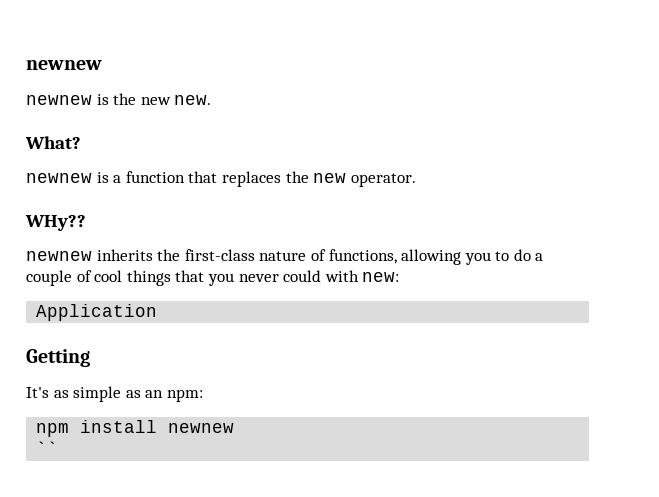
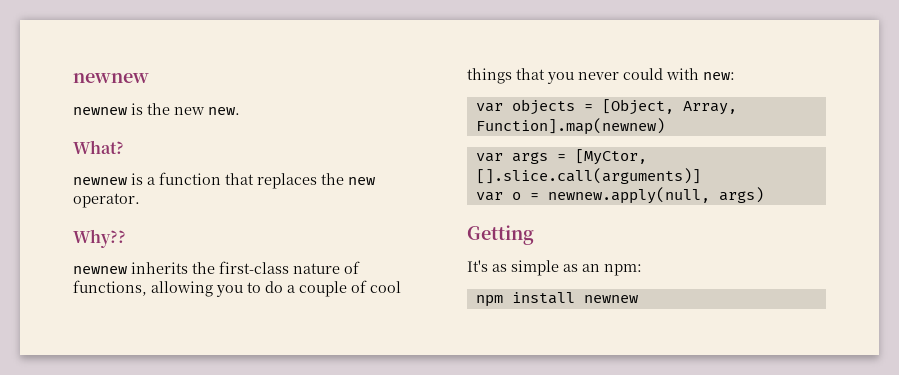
[25,215,86,231] WHy?? -> [73,229,126,248] Why??
[36,304,158,321] Application -> [475,99,737,115] [475,118,665,135] [475,149,647,165] [475,168,701,184] [475,187,764,204] var objects = [Object, Array, Function].map(newnew) // var args = [MyCtor, [].slice.call(arguments)] // var o = newnew.apply(null, args)
[36,441,59,455] // `` -> (638, 299) none

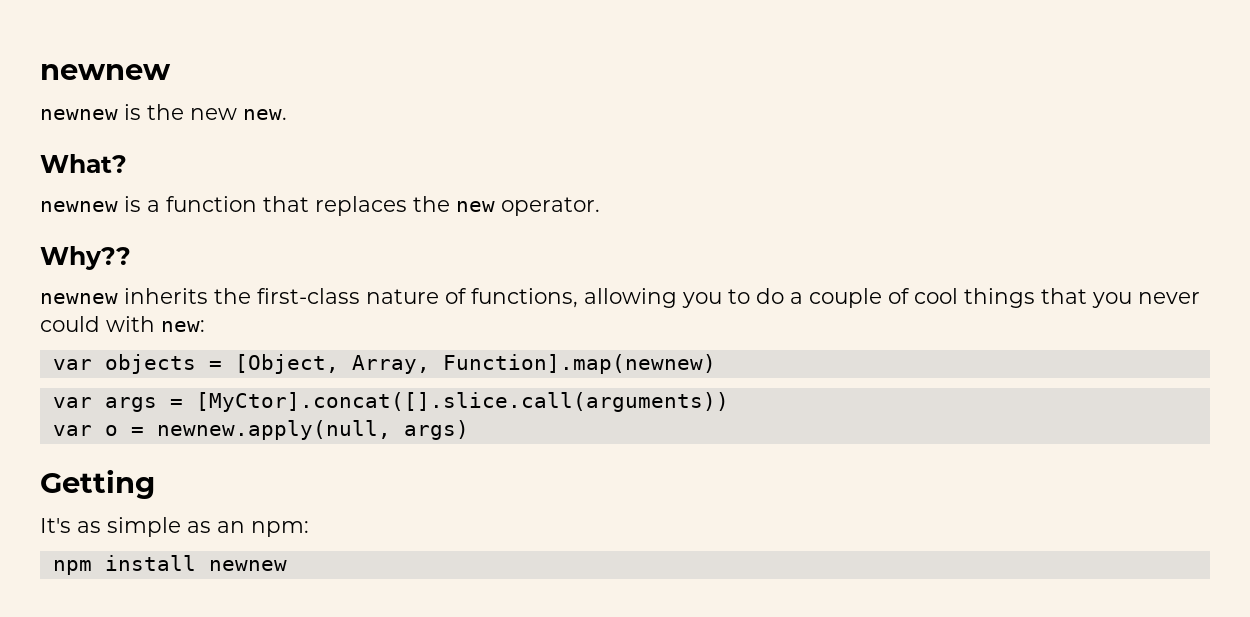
[574,149,647,165] [475,168,701,184] [MyCtor, [].slice.call(arguments)] -> [195,392,729,412] [MyCtor].concat([].slice.call(arguments))

